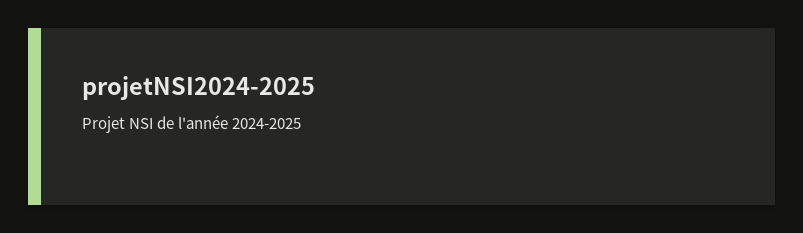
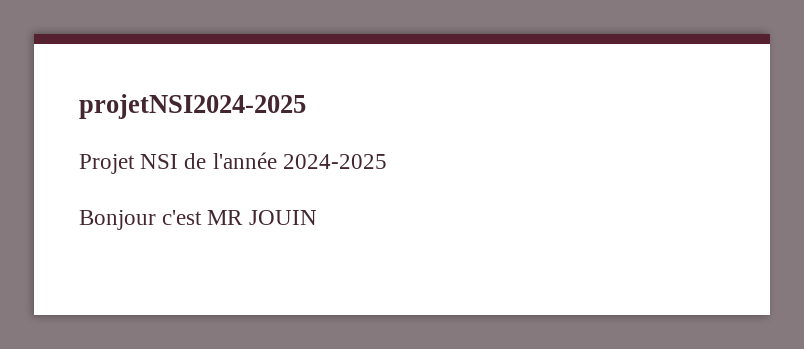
(302, 123) none -> [79,210,317,230] // Bonjour c'est MR JOUIN

